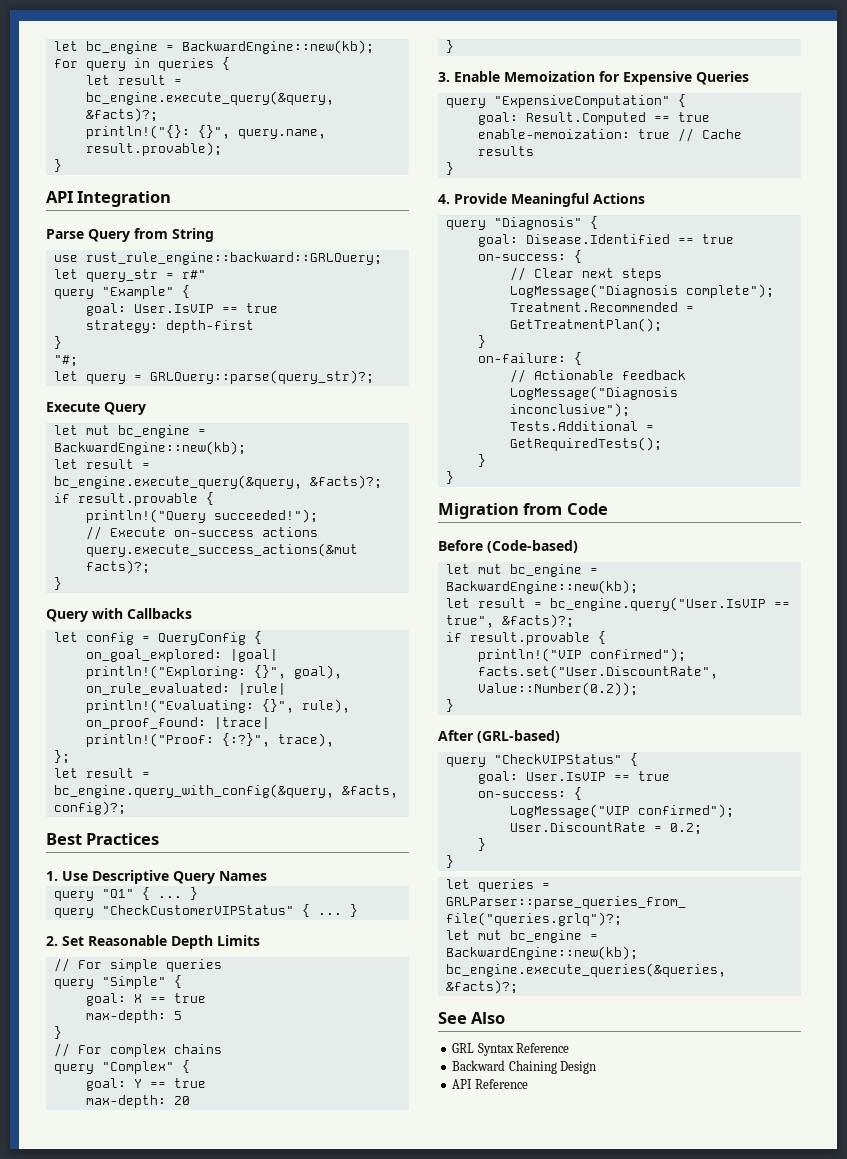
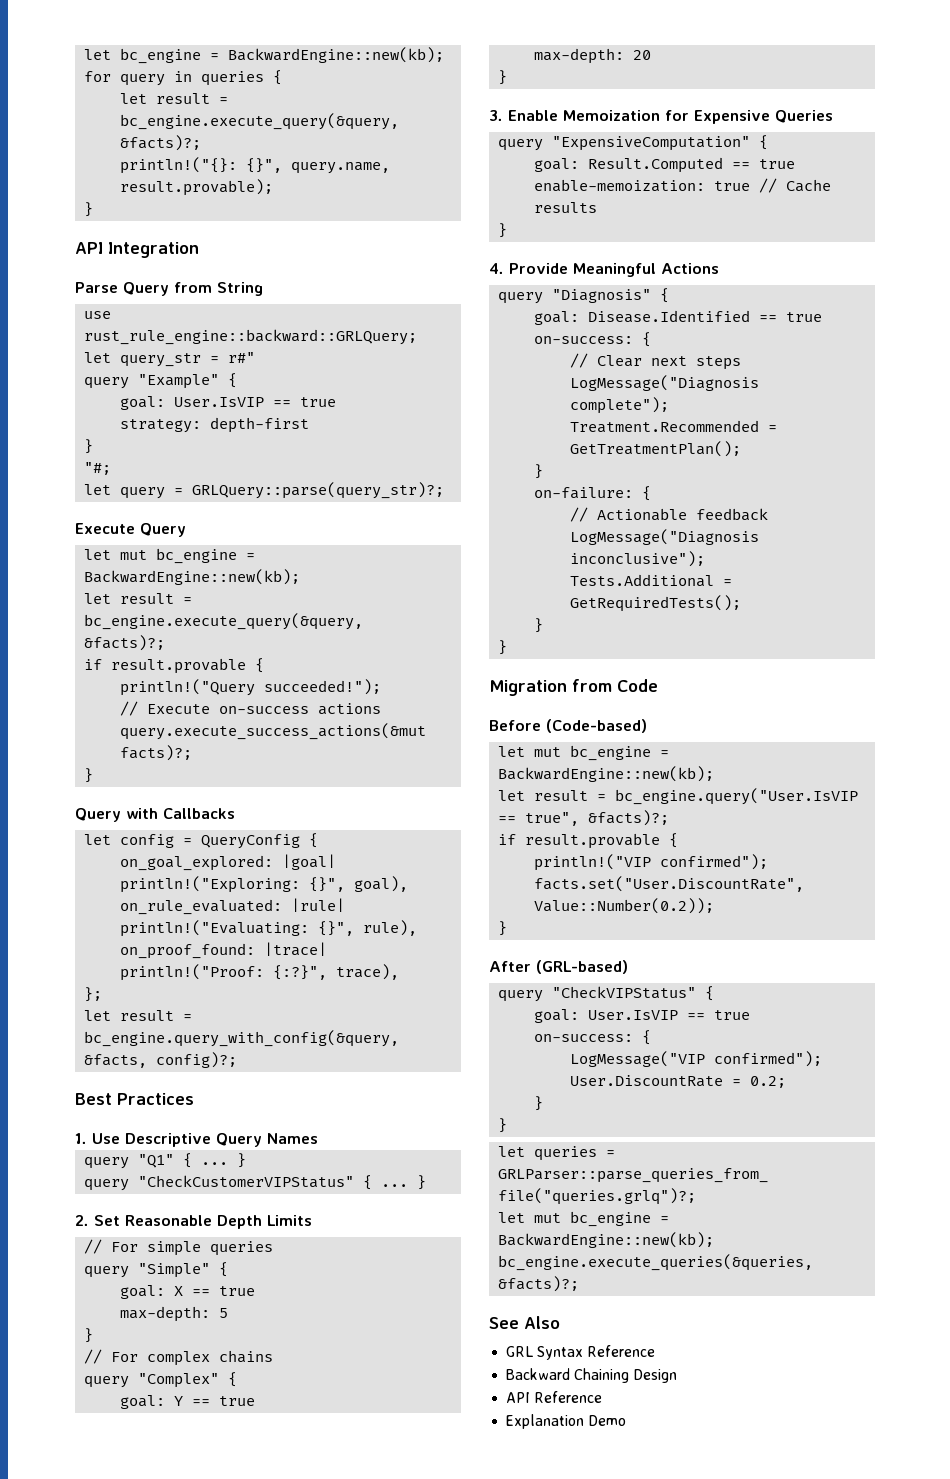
(528, 1084) none -> [506,1414,627,1429] // Explanation Demo

